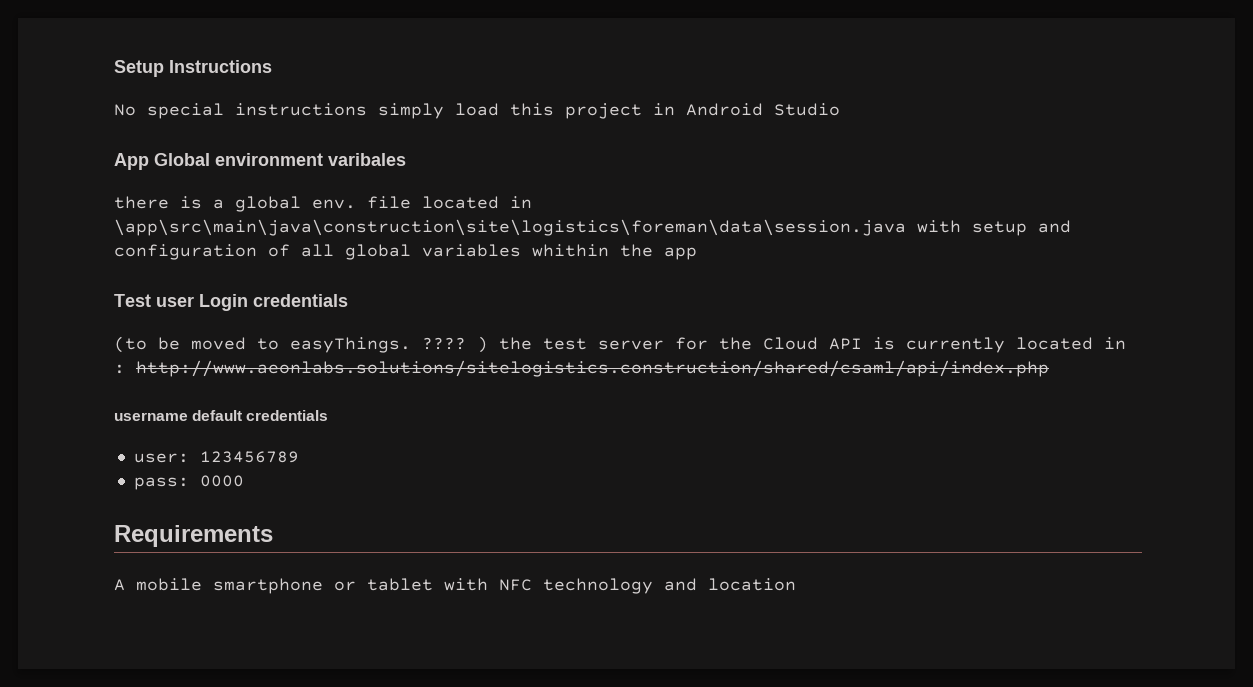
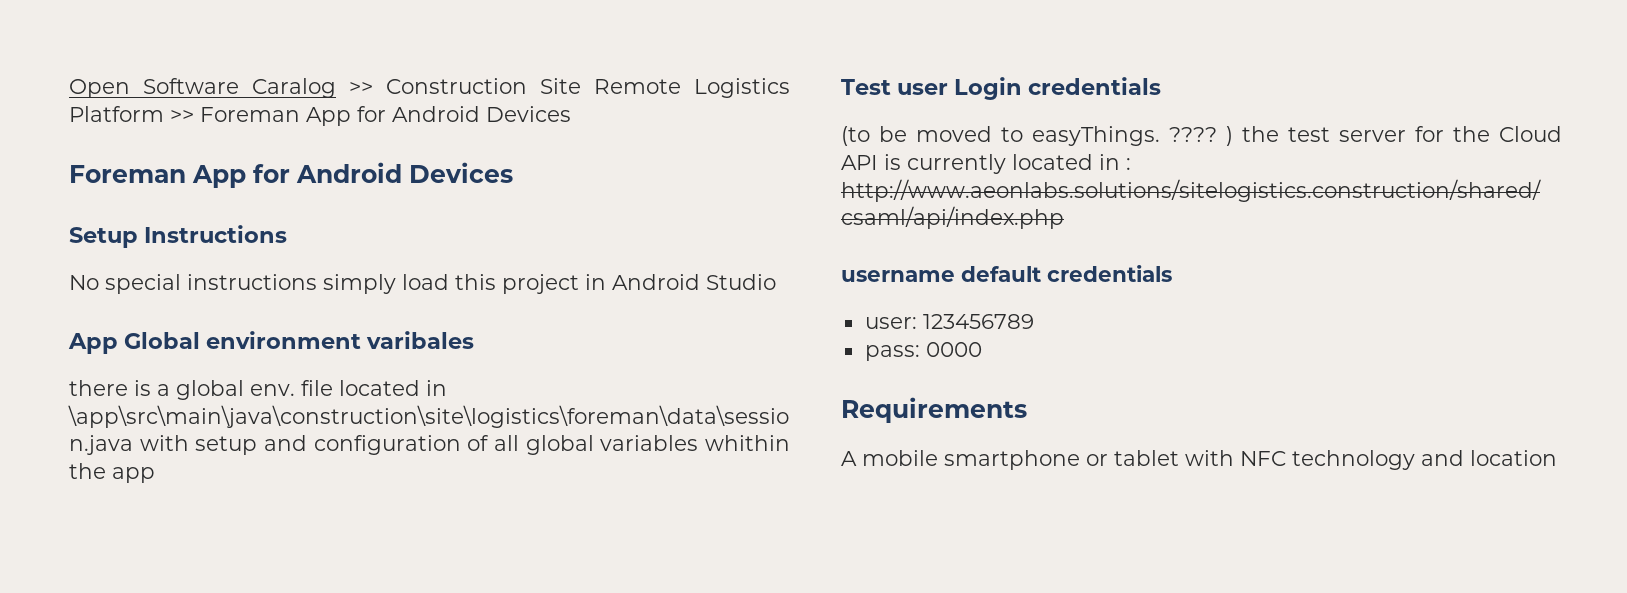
(114, 68) none -> [69,78,790,98] [69,106,571,126] [69,162,513,188] Open Software Caralog >> Construction Site Remote Logistics Platform >> Foreman App for Android Devices // Foreman App for Android Devices //

